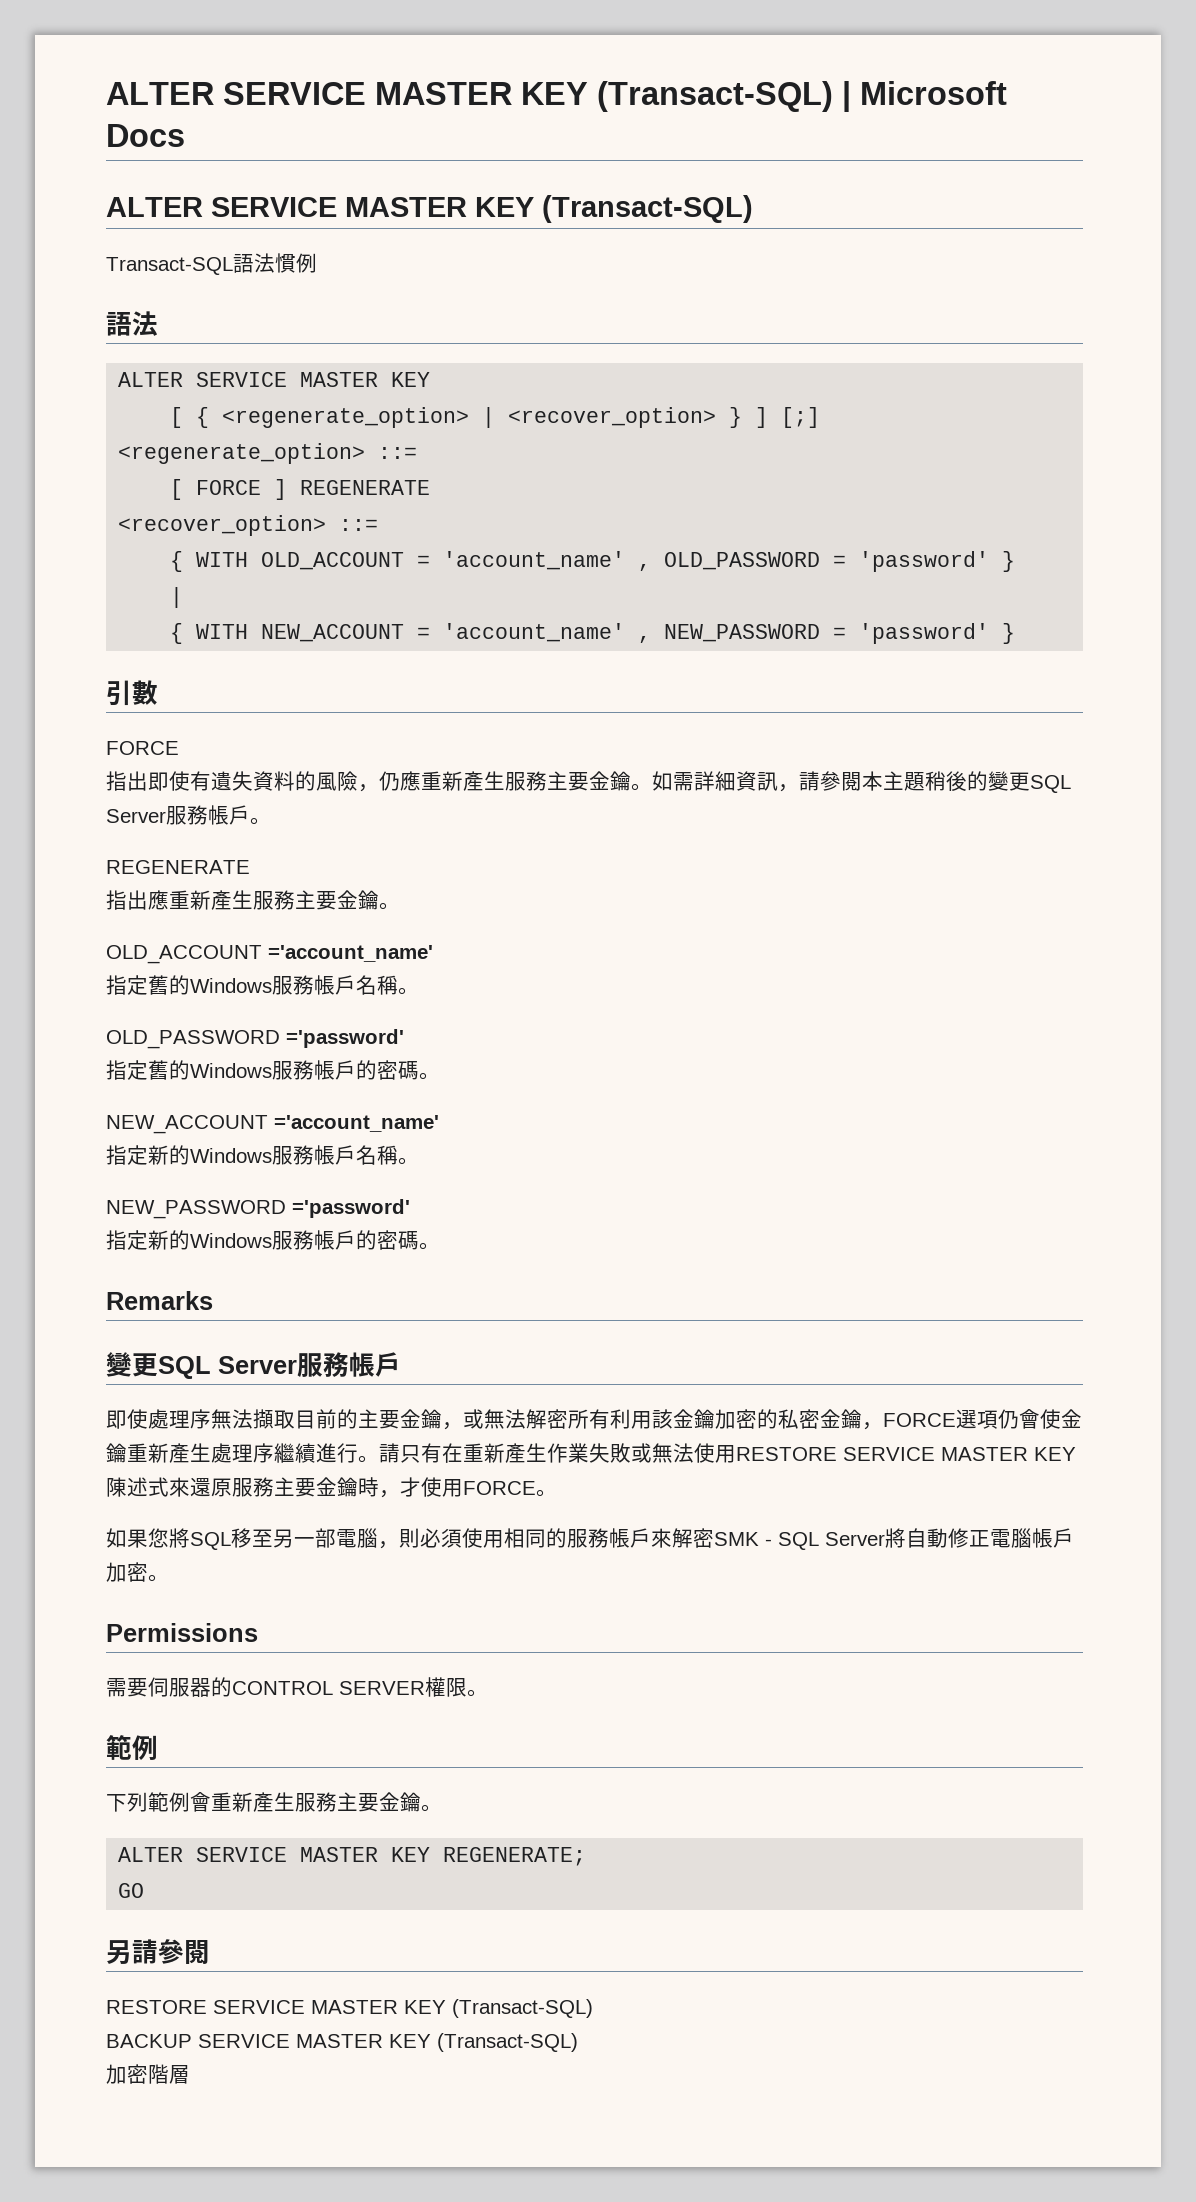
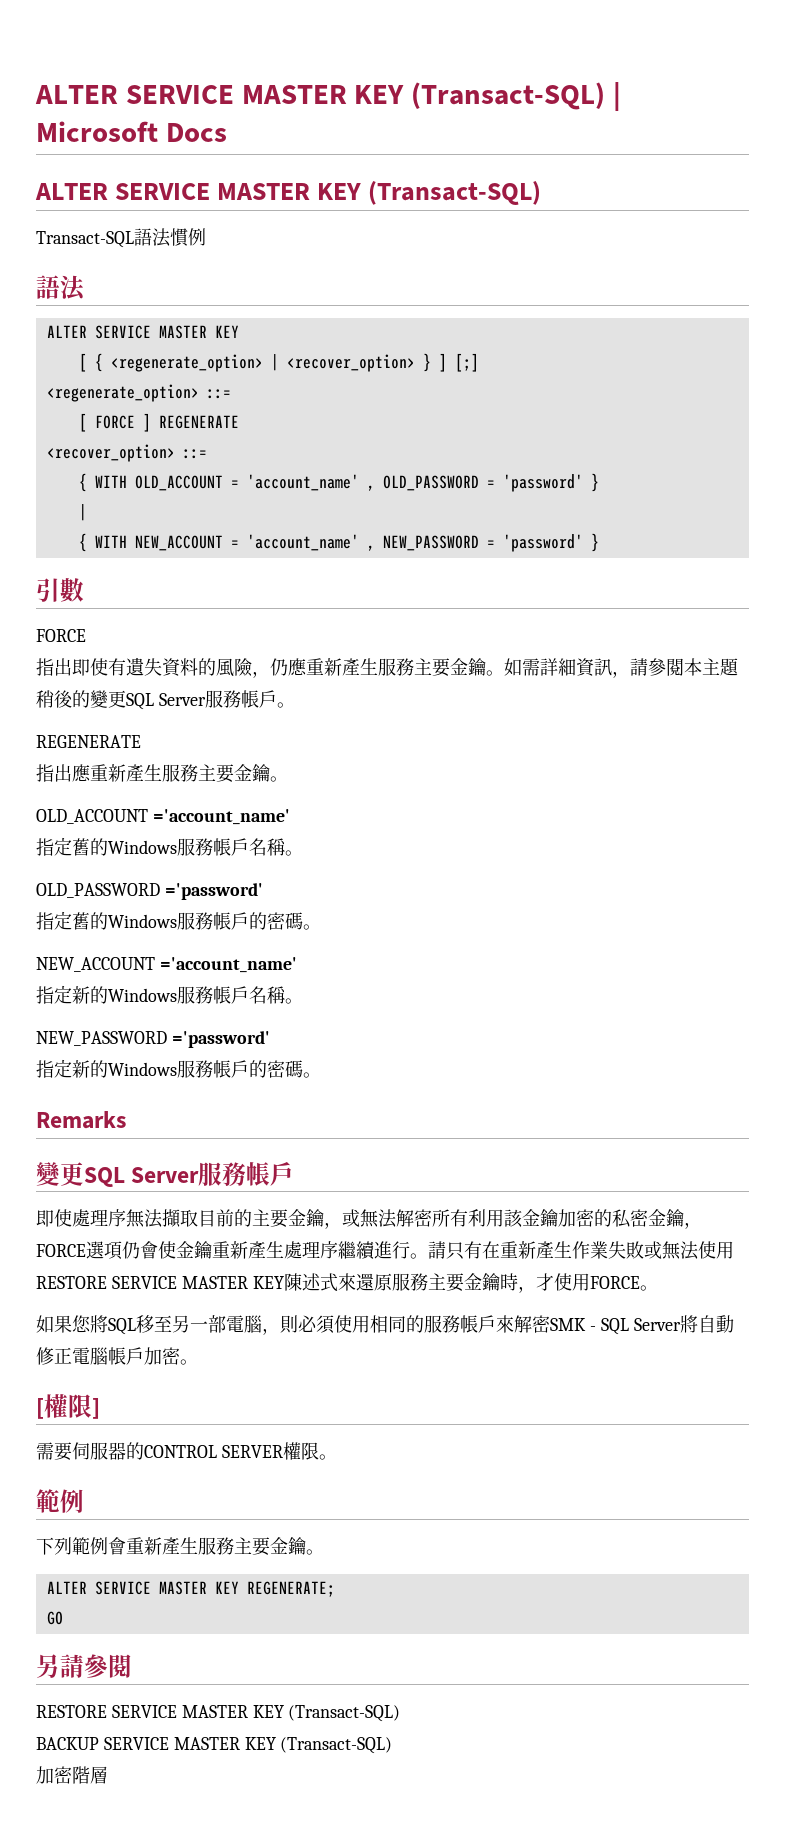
[106,1623,258,1642] Permissions -> [36,1394,100,1419] [權限]

